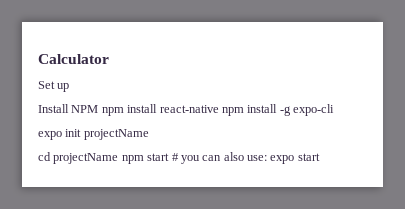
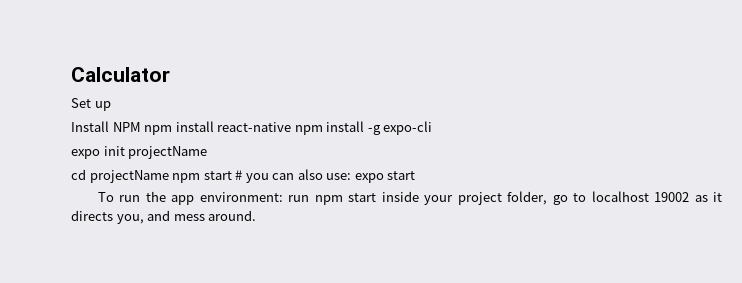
(320, 157) none -> [98,191,722,205] [71,210,257,224] // To run the app environment: run npm start inside your project folder, go to localhost 19002 as it directs you, and mess around.

